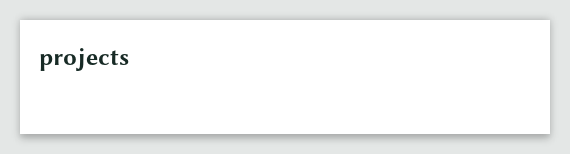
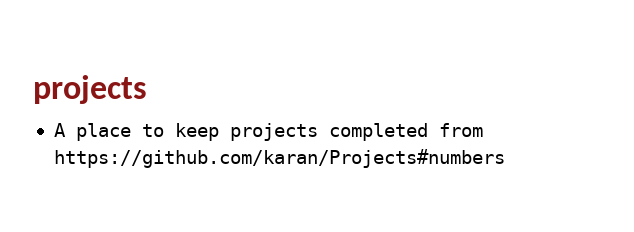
[39,48,129,71] projects -> [33,75,147,104] [53,123,483,141] [53,149,505,168] projects // A place to keep projects completed from https://github.com/karan/Projects#numbers

